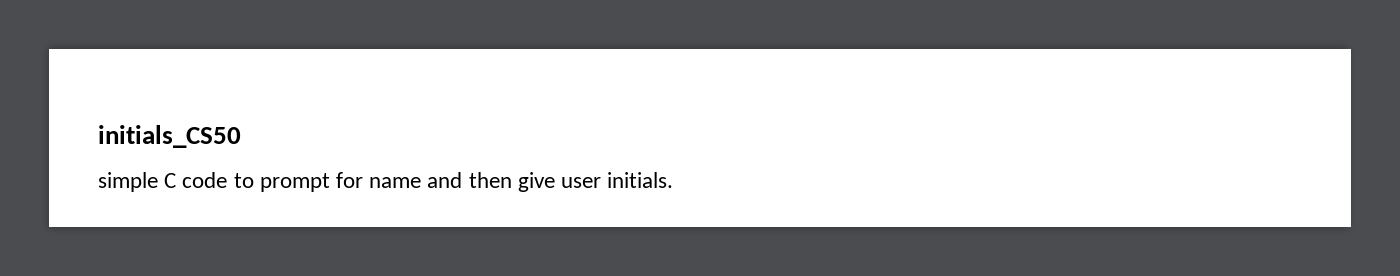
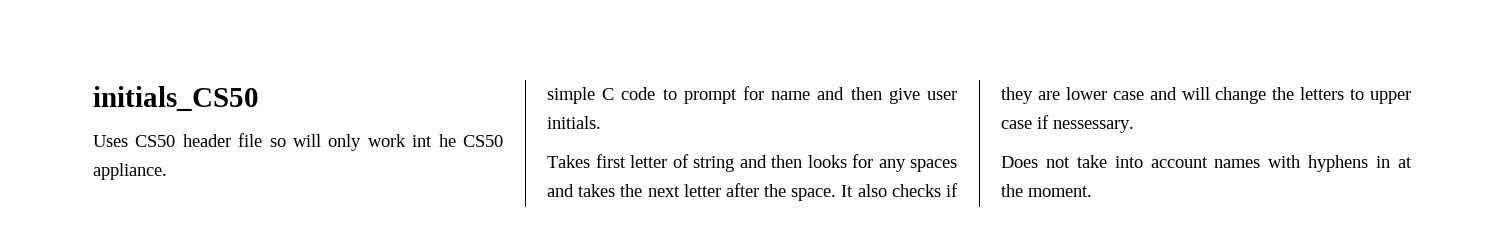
(241, 136) none -> [93,133,503,151] [93,163,167,180] // Uses CS50 header file so will only work int he CS50 appliance.
(674, 180) none -> [547,154,957,172] [547,183,958,201] [1001,87,1411,104] [1001,115,1134,133] [1001,155,1412,172] [1001,184,1092,197] // Takes first letter of string and then looks for any spaces and takes the next letter after the space. It also checks if they are lower case and will change the letters to upper case if nessessary. // Does not take into account names with hyphens in at the moment.

